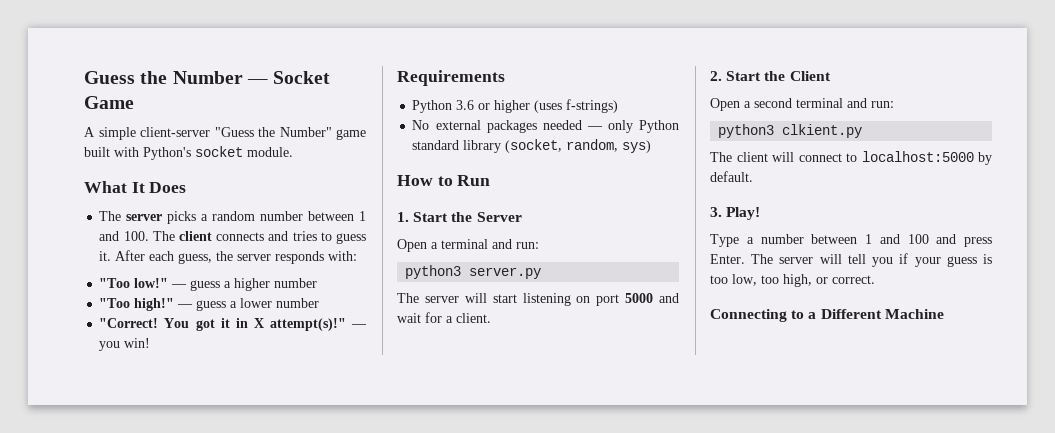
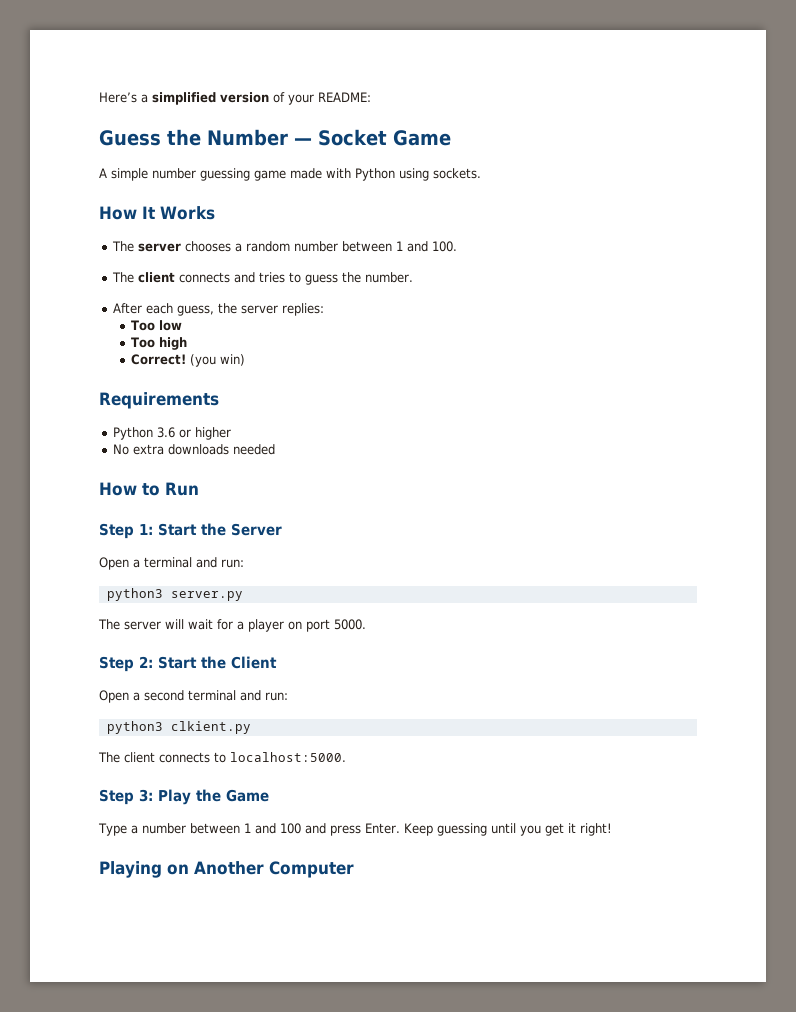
(84, 77) none -> [99,92,371,105] Here’s a simplified version of your README: //
[140,127,366,140] [84,146,293,160] [84,181,187,193] [99,211,197,224] client-server "Guess the Number" game built with Python's socket module. // What It Does // The server picks -> [152,168,481,181] [99,206,215,220] [111,241,231,252] number guessing game made with Python using sockets. // How It Works // The server chooses
(149, 236) none -> (457, 246) //
[99,251,112,261] it. -> [341,272,413,283] the number. //
[275,251,358,264] [99,278,318,291] [99,298,320,311] [99,318,367,331] [99,338,151,351] responds with: // "Too low!" — guess a higher number // "Too high!" — guess a lower number // "Correct! You got it in X attempt(s)!" — you win! -> [281,303,324,316] [131,320,183,331] [131,337,188,350] [131,354,246,367] replies: // Too low // Too high // Correct! (you win)
[534,99,619,113] (uses f-strings) -> (231, 433) none
[435,120,537,133] external packages -> [132,444,229,455] extra downloads
[586,120,679,133] [412,139,652,153] — only Python standard library (socket, random, sys) -> (275, 449) none
[397,212,409,222] 1. -> [99,523,153,539] Step 1:
[492,293,679,306] [397,312,491,323] [710,71,722,81] start listening on port 5000 and wait for a client. // 2. -> [188,619,366,632] [99,656,153,672] wait for a player on port 5000. // Step 2:
[772,151,992,165] [710,171,753,182] [710,207,761,220] will connect to localhost:5000 by default. // 3. Play! -> [159,752,346,763] [99,789,269,805] connects to localhost:5000. // Step 3: Play the Game
[751,253,992,267] [710,274,875,287] [710,309,944,322] The server will tell you if your guess is too low, too high, or correct. // Connecting to a Different Machine -> [403,823,612,836] [99,861,354,878] Keep guessing until you get it right! // Playing on Another Computer

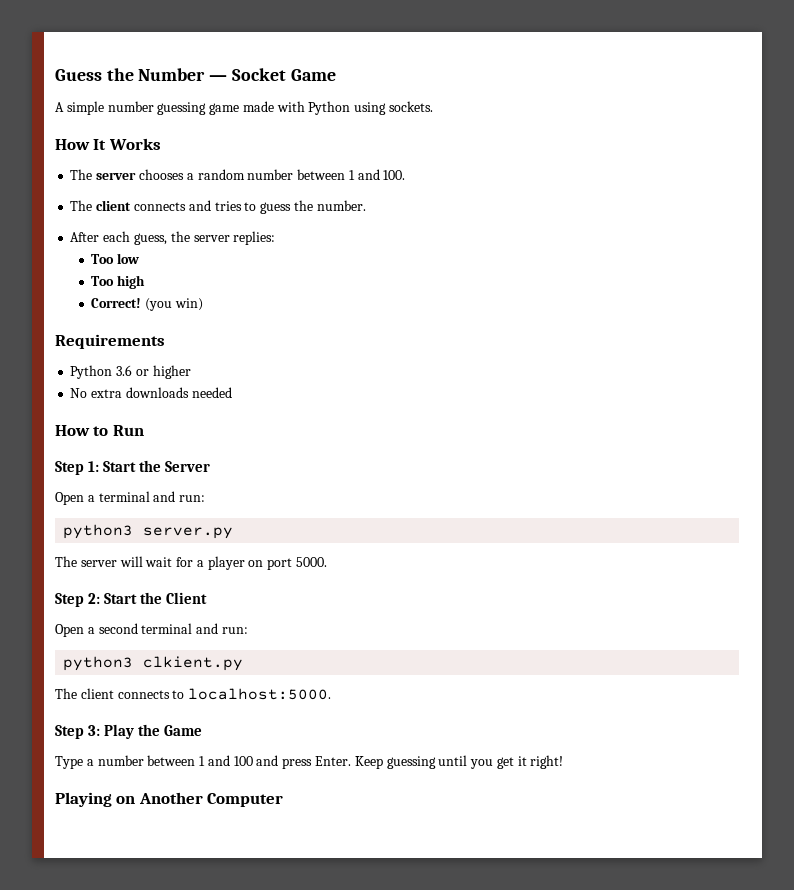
[99,92,371,105] Here’s a simplified version of your README: // -> (55, 75) none

